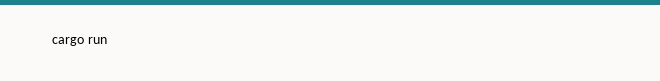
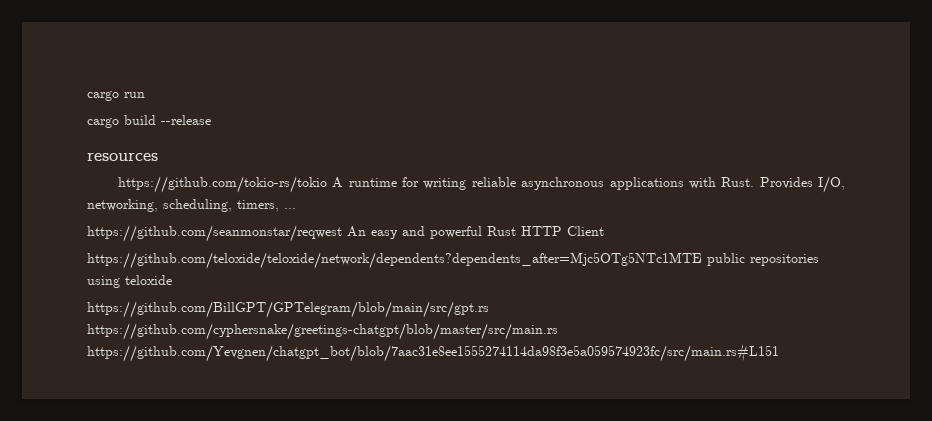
(107, 40) none -> [87,115,211,128] [87,153,158,161] [118,176,845,193] [87,199,296,212] [87,225,604,242] [87,252,819,269] [87,275,172,288] [87,301,489,318] [87,323,558,340] [87,344,779,362] // cargo build --release // resources // https://github.com/tokio-rs/tokio A runtime for writing reliable asynchronous applications with Rust. Provides I/O, networking, scheduling, timers, ... // https://github.com/seanmonstar/reqwest An easy and powerful Rust HTTP Client // https://github.com/teloxide/teloxide/network/dependents?dependents_after=Mjc5OTg5NTc1MTE public repositories using teloxide // https://github.com/BillGPT/GPTelegram/blob/main/src/gpt.rs https://github.com/cyphersnake/greetings-chatgpt/blob/master/src/main.rs https://github.com/Yevgnen/chatgpt_bot/blob/7aac31e8ee1555274114da98f3e5a059574923fc/src/main.rs#L151

